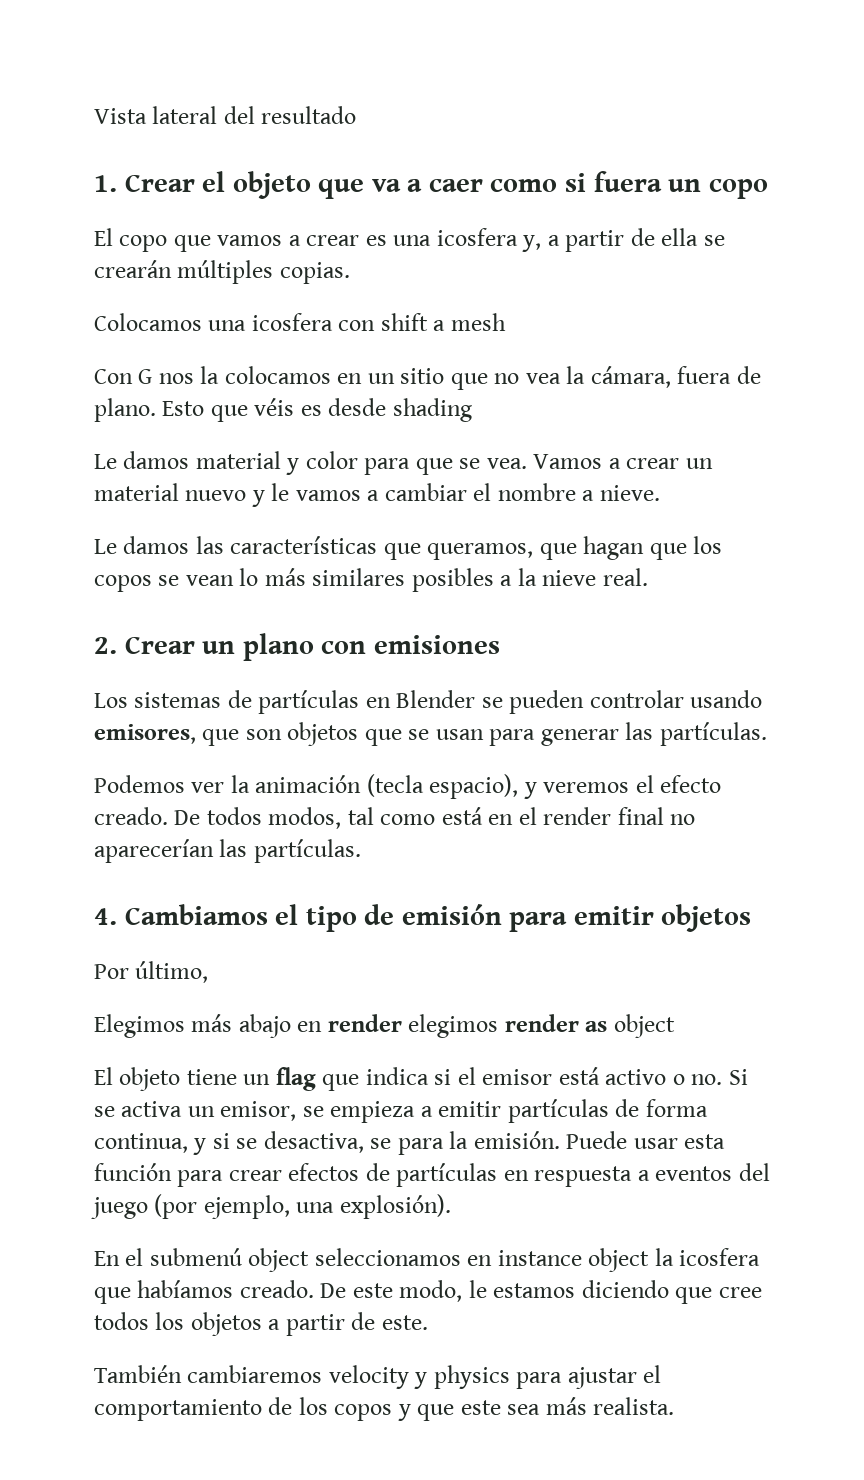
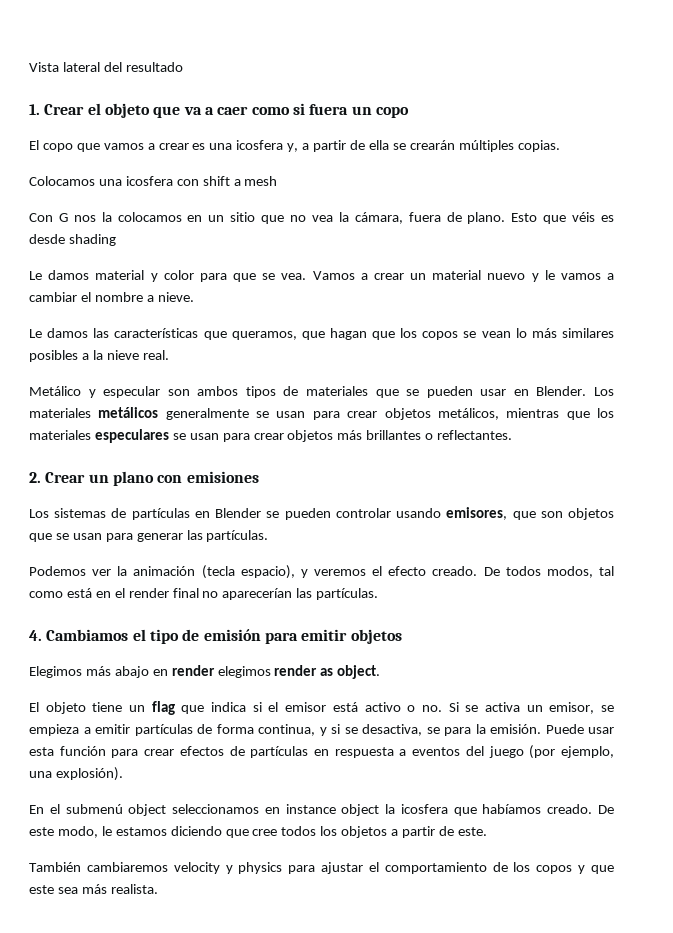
(648, 577) none -> [29,386,614,398] [29,407,614,420] [29,429,513,443] // Metálico y especular son ambos tipos de materiales que se pueden usar en Blender. Los materiales metálicos generalmente se usan para crear objetos metálicos, mientras que los materiales especulares se usan para crear objetos más brillantes o reflectantes.
[94,961,209,983] // Por último, -> (402, 636) none
[613,1014,675,1038] object -> [337,665,381,679] object.

